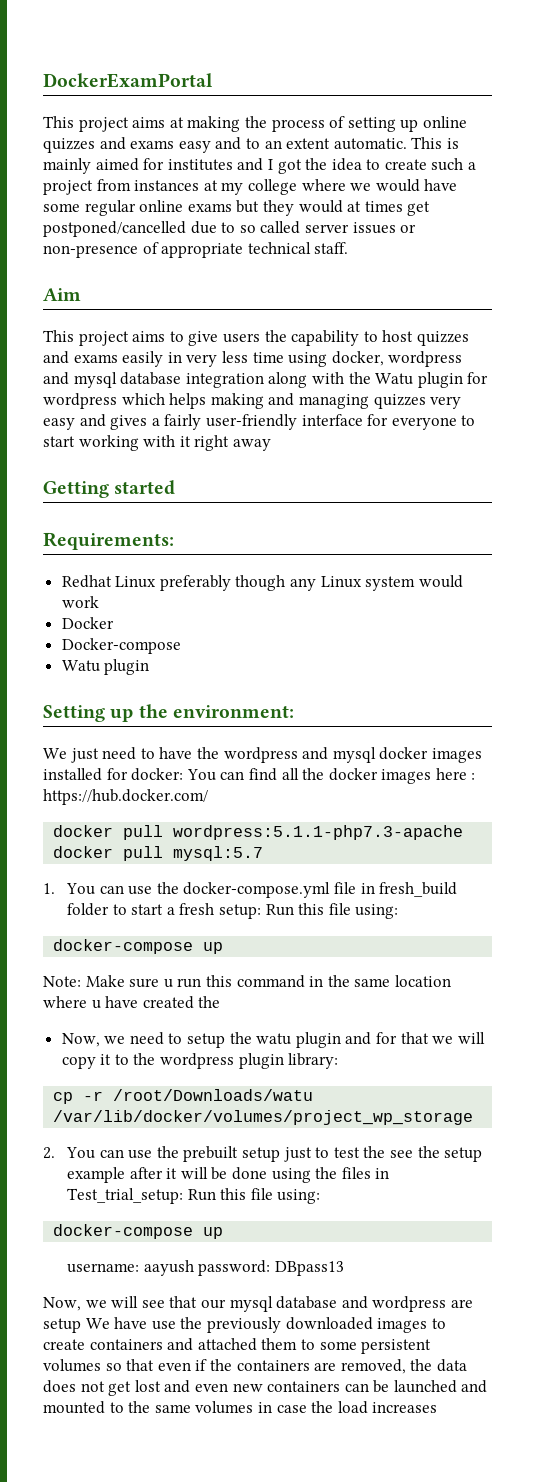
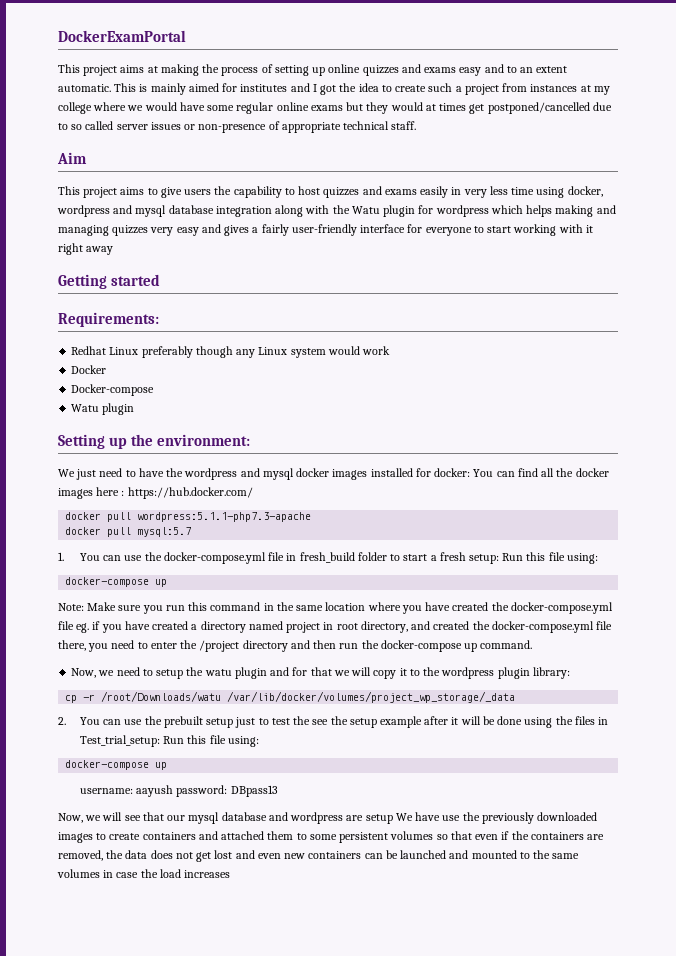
[163,979,173,988] u -> [142,605,163,614] you
[91,1000,101,1009] u -> [401,605,422,614] you
(221, 1002) none -> [510,602,613,614] [58,621,613,633] [58,640,533,652] docker-compose.yml file eg. if you have created a directory named project in root directory, and created the docker-compose.yml file there, you need to enter the /project directory and then run the docker-compose up command.
[53,1110,474,1125] /var/lib/docker/volumes/project_wp_storage -> [227,691,516,703] /var/lib/docker/volumes/project_wp_storage/_data

